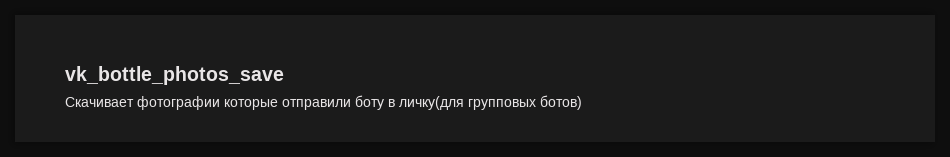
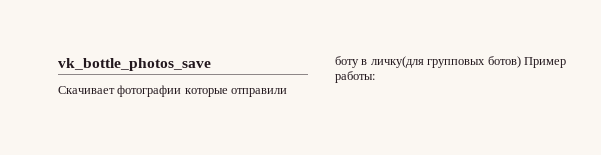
(582, 102) none -> [523,57,566,68] [335,71,375,83] Пример работы:

